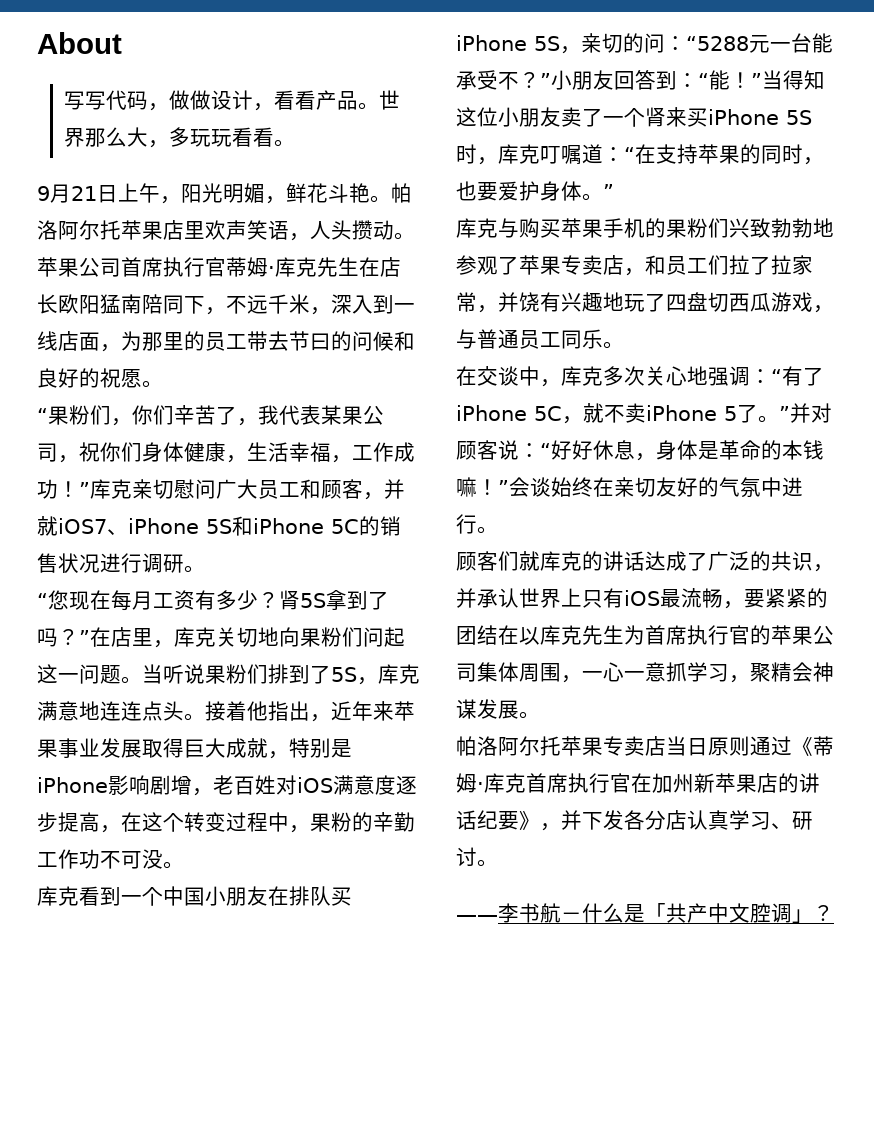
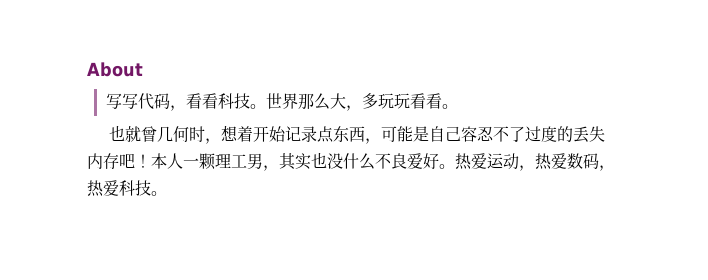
[169,90,359,111] 做做设计，看看产品 -> [185,93,250,109] 看看科技
[37,183,412,204] [37,220,415,241] [37,257,401,277] [37,294,415,315] [37,331,415,352] [37,368,163,388] [37,405,384,426] [37,442,415,463] [37,479,405,500] [37,516,401,536] [37,553,205,573] [37,590,389,611] [37,627,405,648] [37,664,420,685] [37,701,415,722] [37,738,352,759] [37,775,417,796] [37,812,415,833] [37,849,184,869] [37,886,352,906] [456,33,833,54] [456,70,825,90] [456,107,812,127] [456,144,824,165] [456,181,614,201] [456,218,834,238] [456,255,813,276] [456,292,834,313] [456,329,624,349] [456,366,824,387] [456,403,832,424] [456,440,824,461] [456,477,803,498] [456,514,498,534] [456,551,834,572] [456,588,828,609] [456,625,834,645] [456,662,834,683] [456,699,540,719] [456,736,834,756] [456,773,820,793] [456,810,813,831] [456,847,498,867] [456,903,834,923] 9月21日上午，阳光明媚，鲜花斗艳。帕洛阿尔托苹果店里欢声笑语，人头攒动。苹果公司首席执行官蒂姆·库克先生在店长欧阳猛南陪同下，不远千米，深入到一线店面，为那里的员工带去节曰的问候和良好的祝愿。 // “果粉们，你们辛苦了，我代表某果公司，祝你们身体健康，生活幸福，工作成功！”库克亲切慰问广大员工和顾客，并就iOS7、iPhone 5S和iPhone 5C的销售状况进行调研。 // “您现在每月工资有多少？肾5S拿到了吗？”在店里，库克关切地向果粉们问起这一问题。当听说果粉们排到了5S，库克满意地连连点头。接着他指出，近年来苹果事业发展取得巨大成就，特别是iPhone影响剧增，老百姓对iOS满意度逐步提高，在这个转变过程中，果粉的辛勤工作功不可没。 // 库克看到一个中国小朋友在排队买iPhone 5S，亲切的问：“5288元一台能承受不？”小朋友回答到：“能！”当得知这位小朋友卖了一个肾来买iPhone 5S时，库克叮嘱道：“在支持苹果的同时，也要爱护身体。” // 库克与购买苹果手机的果粉们兴致勃勃地参观了苹果专卖店，和员工们拉了拉家常，并饶有兴趣地玩了四盘切西瓜游戏，与普通员工同乐。 // 在交谈中，库克多次关心地强调：“有了iPhone 5C，就不卖iPhone 5了。”并对顾客说：“好好休息，身体是革命的本钱嘛！”会谈始终在亲切友好的气氛中进行。 // 顾客们就库克的讲话达成了广泛的共识，并承认世界上只有iOS最流畅，要紧紧的团结在以库克先生为首席执行官的苹果公司集体周围，一心一意抓学习，聚精会神谋发展。 // 帕洛阿尔托苹果专卖店当日原则通过《蒂姆·库克首席执行官在加州新苹果店的讲话纪要》，并下发各分店认真学习、研讨。 // ——李书航－什么是「共产中文腔调」？ -> [109,125,606,144] [87,152,615,171] [87,180,167,197] 也就曾几何时，想着开始记录点东西，可能是自己容忍不了过度的丢失内存吧！本人一颗理工男，其实也没什么不良爱好。热爱运动，热爱数码，热爱科技。

